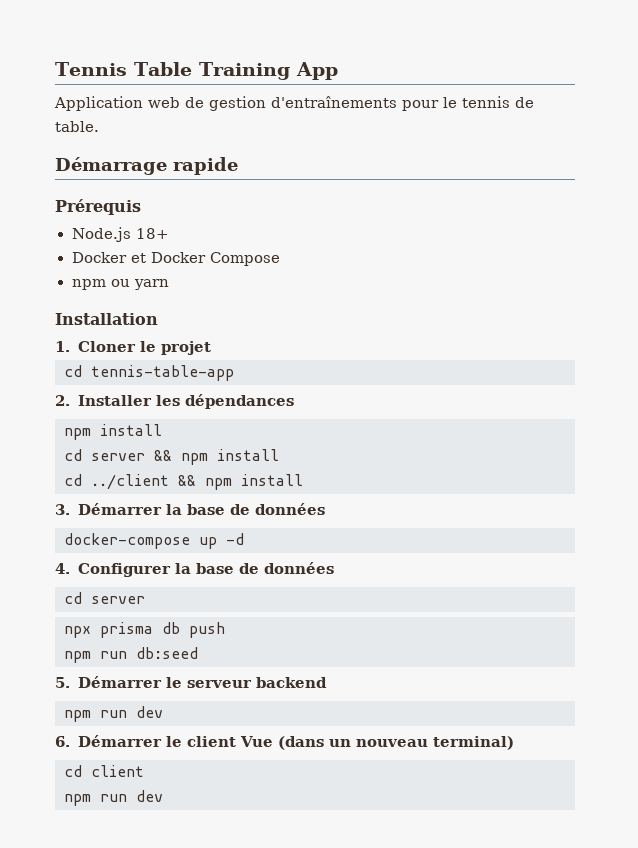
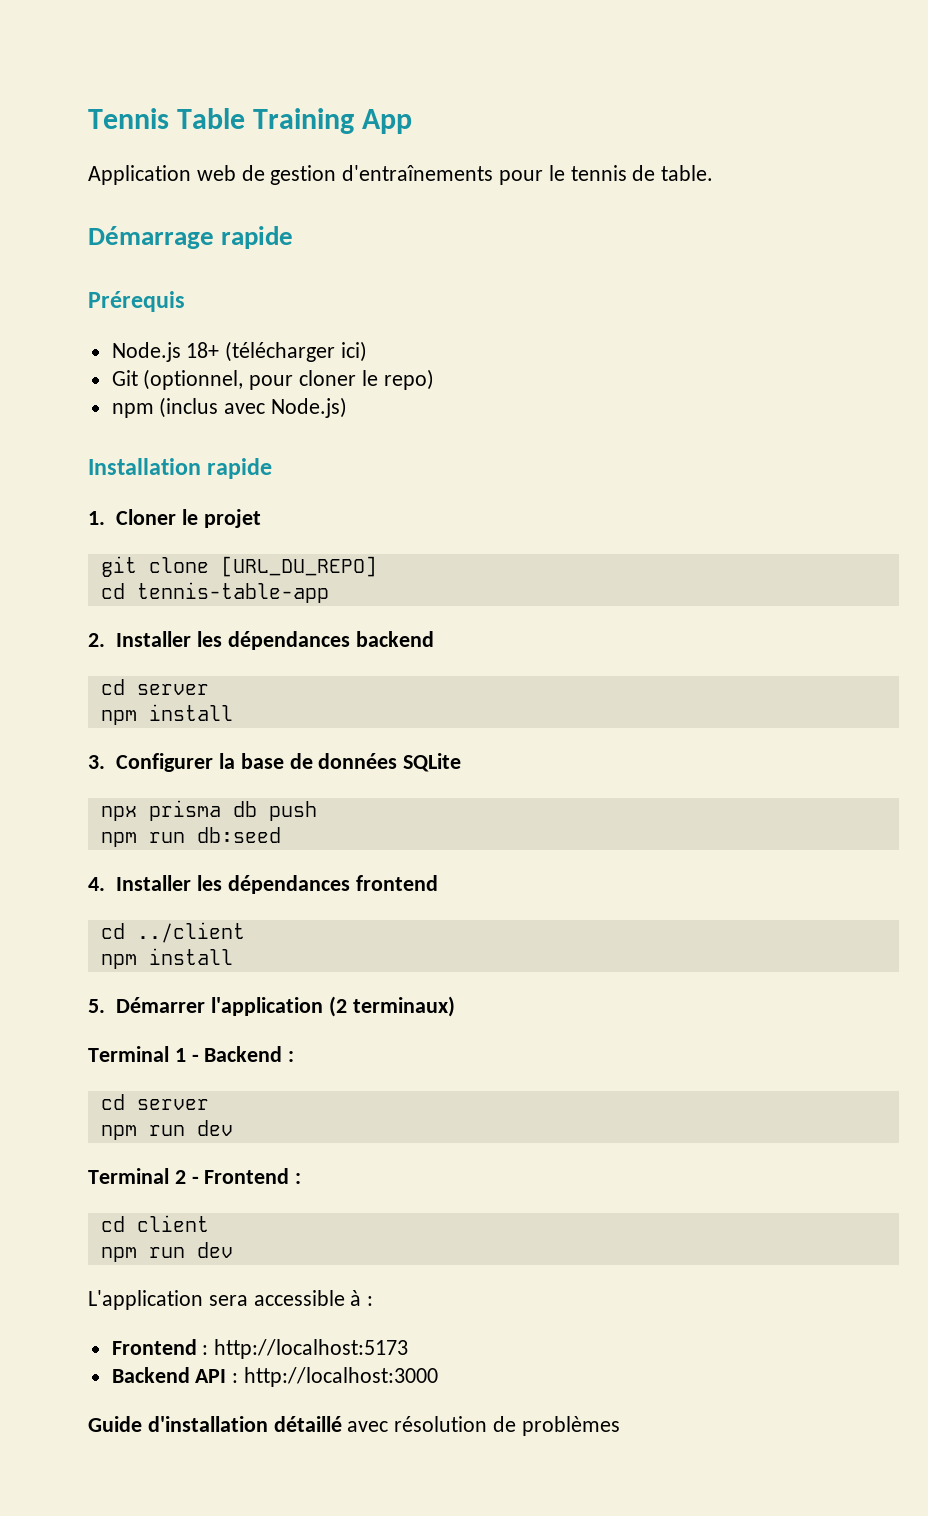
[71,252,280,266] [71,279,169,290] // Docker et Docker Compose // npm ou yarn -> [225,341,368,362] [111,369,434,390] [111,397,348,418] (télécharger ici) // Git (optionnel, pour cloner le repo) // npm (inclus avec Node.js)
(158, 319) none -> [207,458,273,479] rapide
(211, 348) none -> [100,556,377,577] // git clone [URL_DU_REPO]
[64,424,162,440] [64,449,279,465] [64,474,303,490] [55,503,325,515] [64,533,244,549] [55,563,70,574] // npm install // cd server && npm install // cd ../client && npm install // 3. Démarrer la base de données // docker-compose up -d // 4. -> [355,631,434,647] [100,679,209,695] [100,704,233,725] [88,755,105,769] backend // cd server // npm install // 3.
[64,592,145,604] // cd server -> [403,753,462,772] SQLite
[55,676,327,688] [64,706,163,722] [55,735,515,750] 5. Démarrer le serveur backend // npm run dev // 6. Démarrer le client Vue (dans un nouveau terminal) -> [88,875,438,894] [100,922,245,943] [100,948,233,969] [88,996,455,1017] [88,1046,295,1062] [100,1094,209,1110] [100,1120,233,1140] [88,1168,302,1184] 4. Installer les dépendances frontend // cd ../client // npm install // 5. Démarrer l'application (2 terminaux) // Terminal 1 - Backend : // cd server // npm run dev // Terminal 2 - Frontend :
(163, 796) none -> [88,1290,374,1310] [111,1339,409,1359] [111,1367,439,1387] [88,1416,620,1436] // L'application sera accessible à : // Frontend : http://localhost:5173 // Backend API : http://localhost:3000 // Guide d'installation détaillé avec résolution de problèmes

